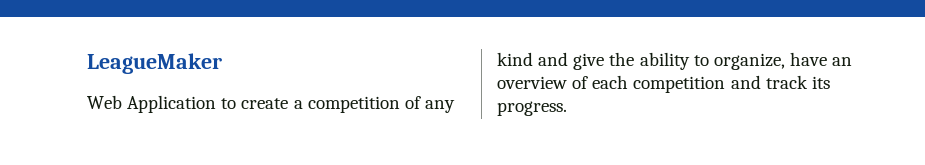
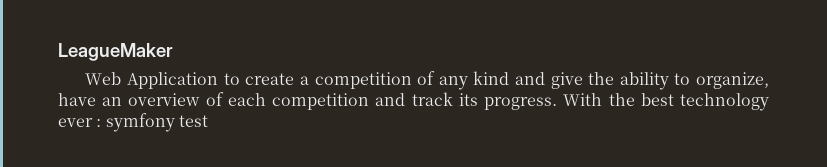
(567, 108) none -> [563,93,770,111] [58,113,208,132] With the best technology ever : symfony test

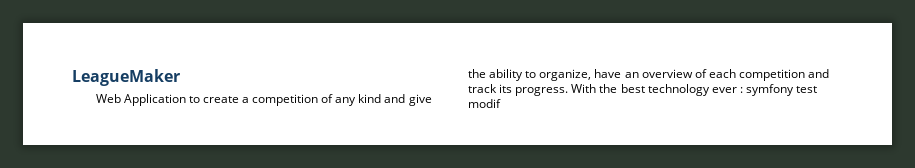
(208, 121) none -> [468,99,501,108] modif

